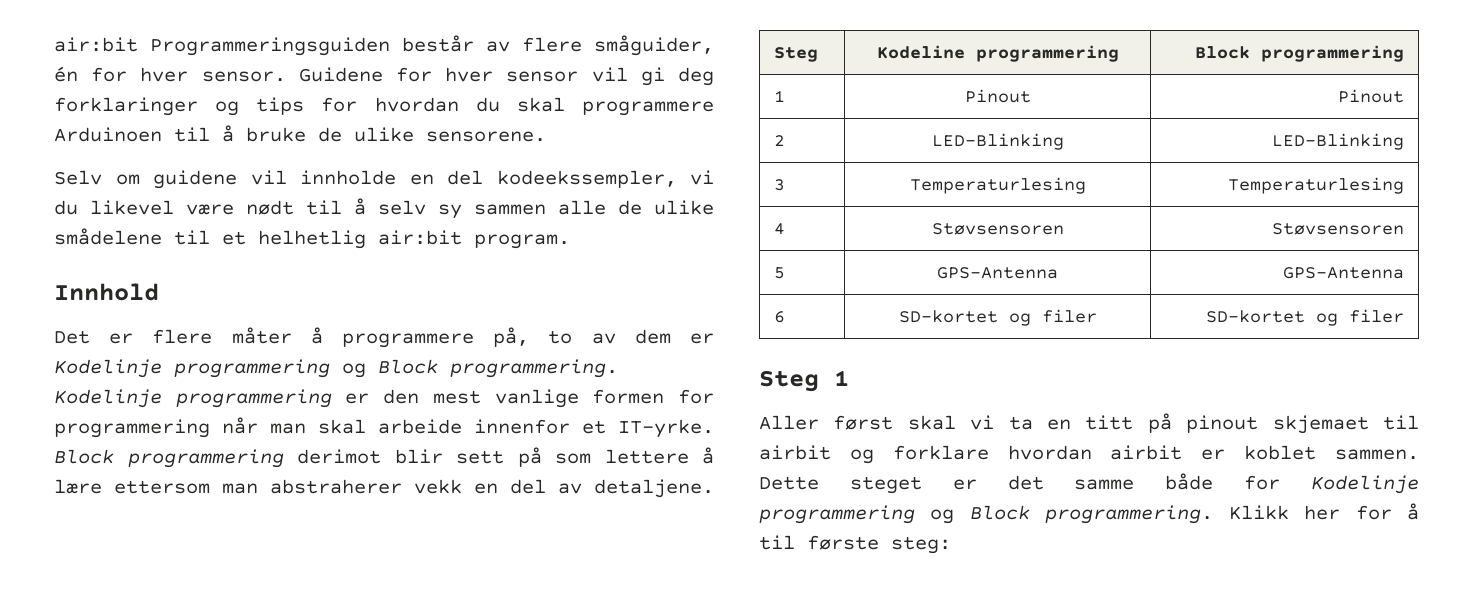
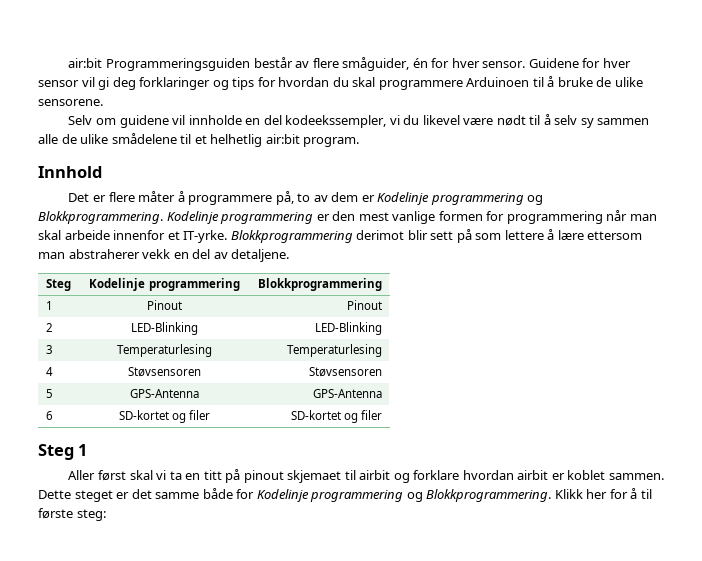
[378,359,618,378] Block programmering. -> [38,211,163,224] Blokkprogrammering.
[54,449,284,468] Block programmering -> [230,230,353,243] Blokkprogrammering
[876,45,965,59] Kodeline -> [89,278,146,291] Kodelinje
[1194,45,1404,62] Block programmering -> [257,278,382,291] Blokkprogrammering
[969,505,1214,524] Block programmering. -> [426,489,552,502] Blokkprogrammering.

